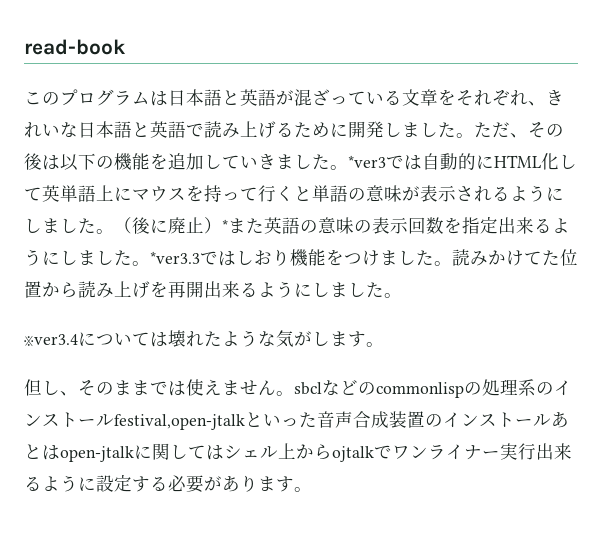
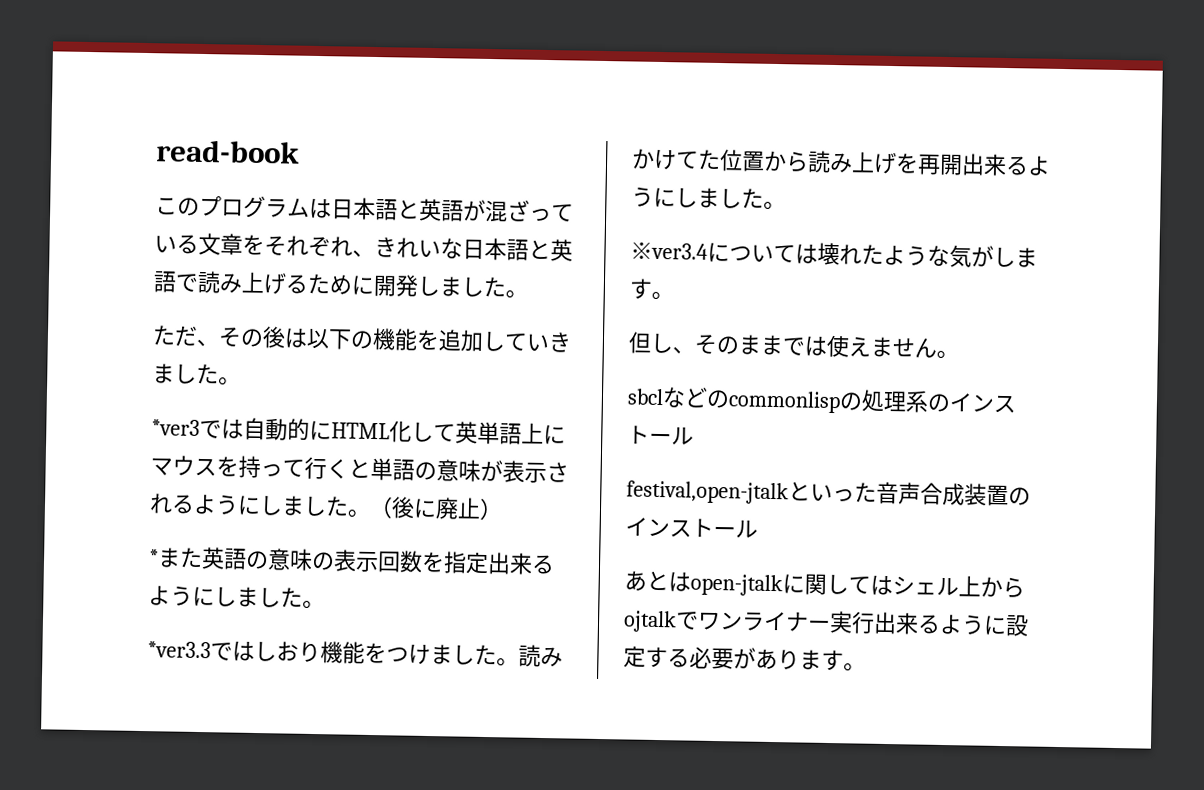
(474, 135) none -> (528, 294) //
(348, 167) none -> (241, 381) //
(222, 225) none -> (503, 509) //
(150, 263) none -> (325, 605) //
(294, 393) none -> (959, 355) //
(114, 420) none -> (694, 435) //
(551, 420) none -> (758, 528) //

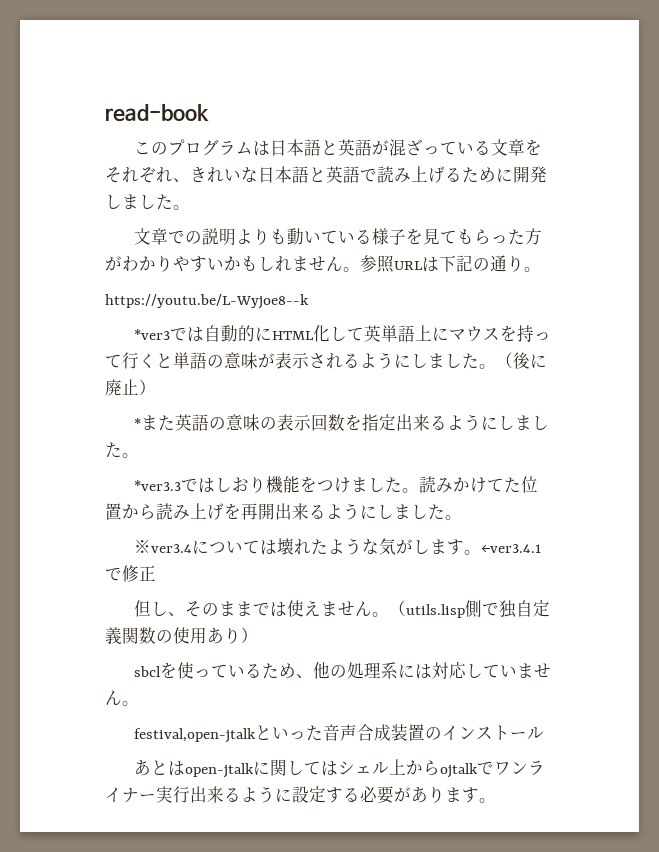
[152,325,572,353] [152,363,241,386] ただ、その後は以下の機能を追加していきました。 -> [134,228,543,246] [105,255,541,273] [105,294,309,309] 文章での説明よりも動いている様子を見てもらった方がわかりやすいかもしれません。参照URLは下記の通り。 // https://youtu.be/L-Wyjoe8--k
(674, 296) none -> [481,544,542,553] [105,565,156,582] ←ver3.4.1で修正
[627,387,1017,414] [627,425,694,445] // sbclなどのcommonlispの処理系のインストール -> [389,600,551,618] [105,627,258,645] [134,662,552,679] [105,690,139,706] （utils.lisp側で独自定義関数の使用あり） // sbclを使っているため、他の処理系には対応していません。

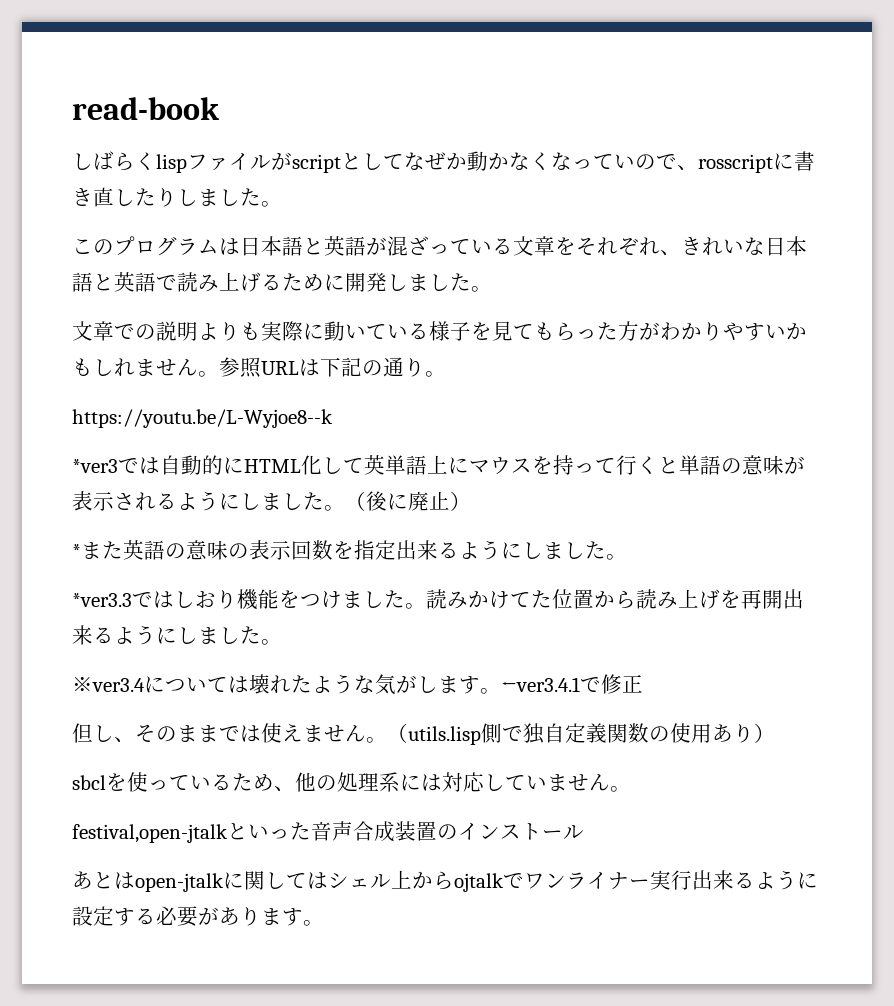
(209, 113) none -> [72,151,815,173] [72,187,282,207] // しばらくlispファイルがscriptとしてなぜか動かなくなっていので、rosscriptに書き直したりしました。
(288, 236) none -> [261,321,324,341] 実際に

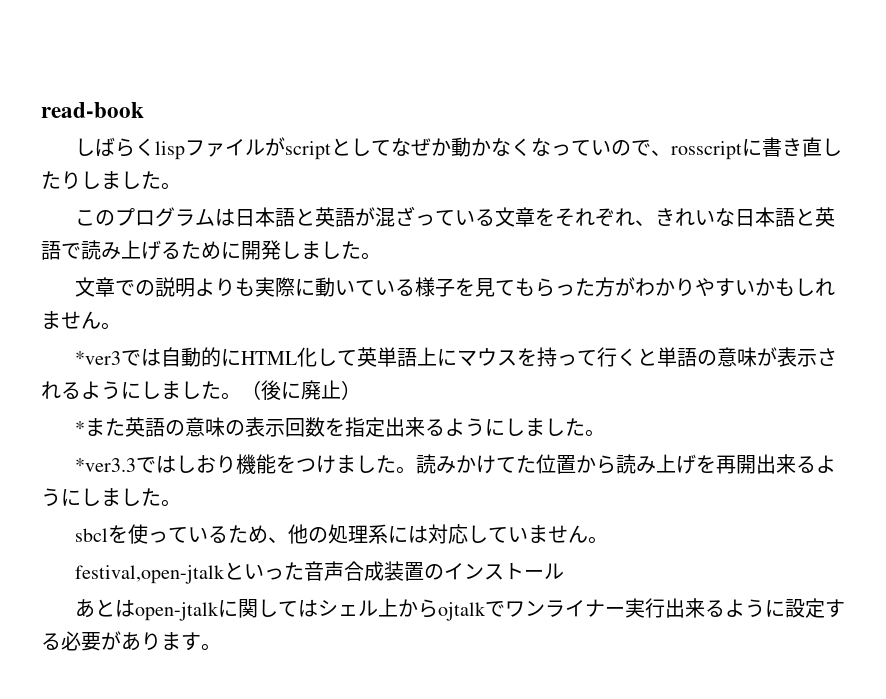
[219,357,446,378] [72,409,333,428] 参照URLは下記の通り。 // https://youtu.be/L-Wyjoe8--k -> (121, 326) none
[72,674,643,695] [72,723,775,745] // ※ver3.4については壊れたような気がします。←ver3.4.1で修正 // 但し、そのままでは使えません。（utils.lisp側で独自定義関数の使用あり） -> (181, 503) none

